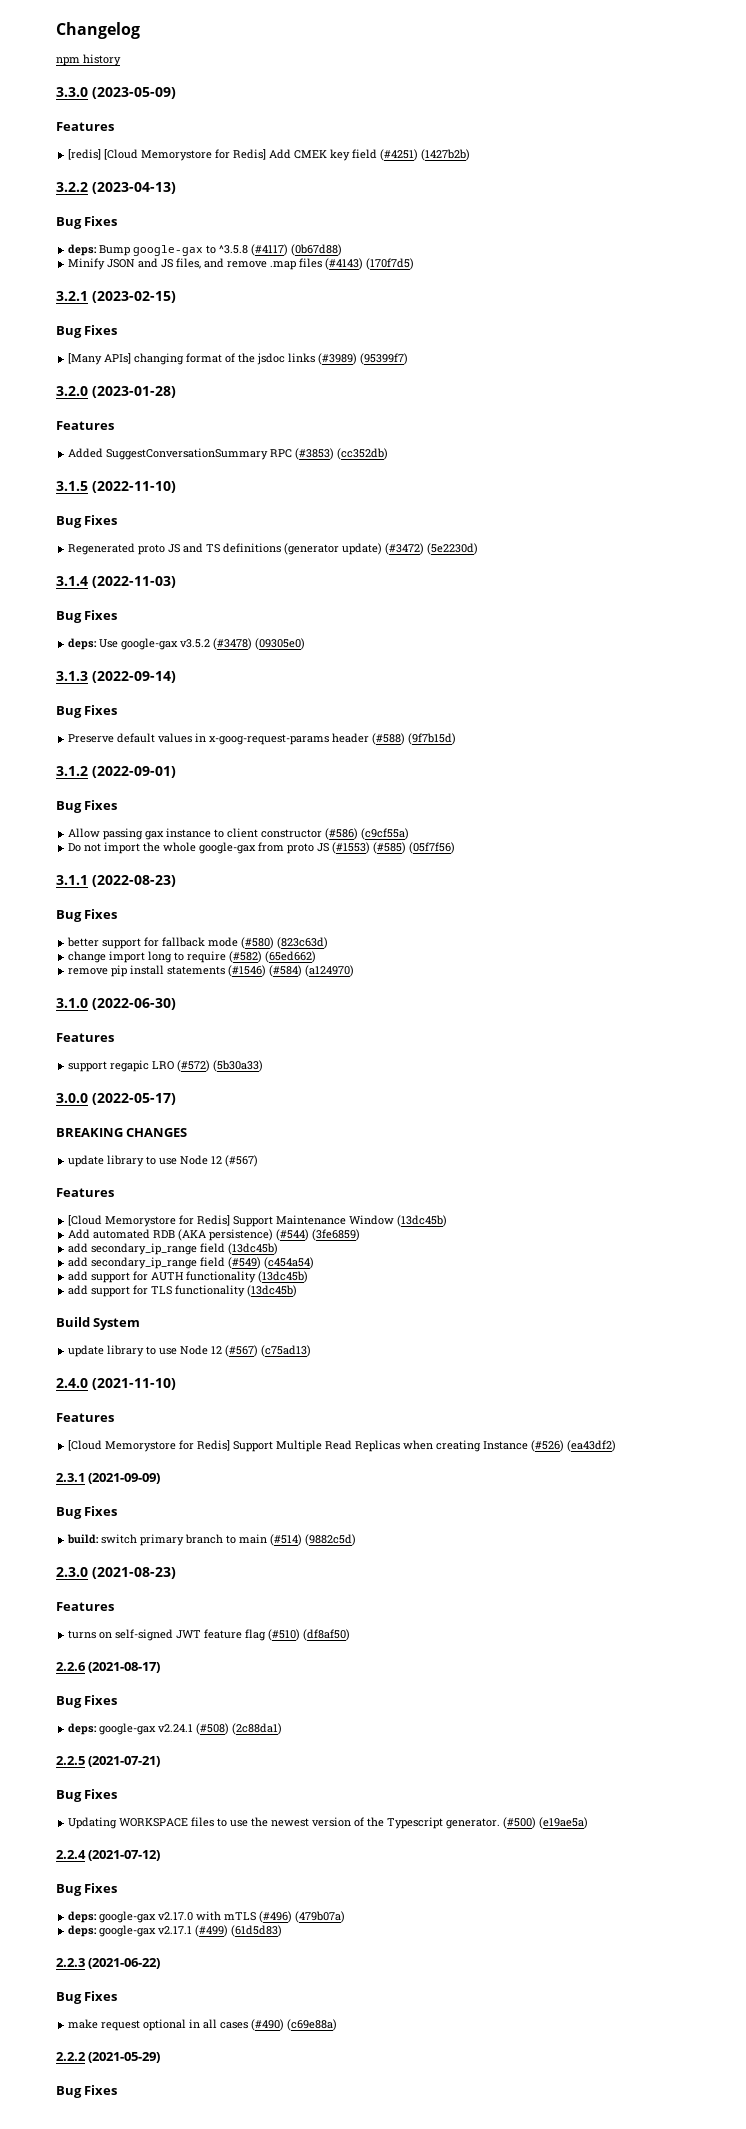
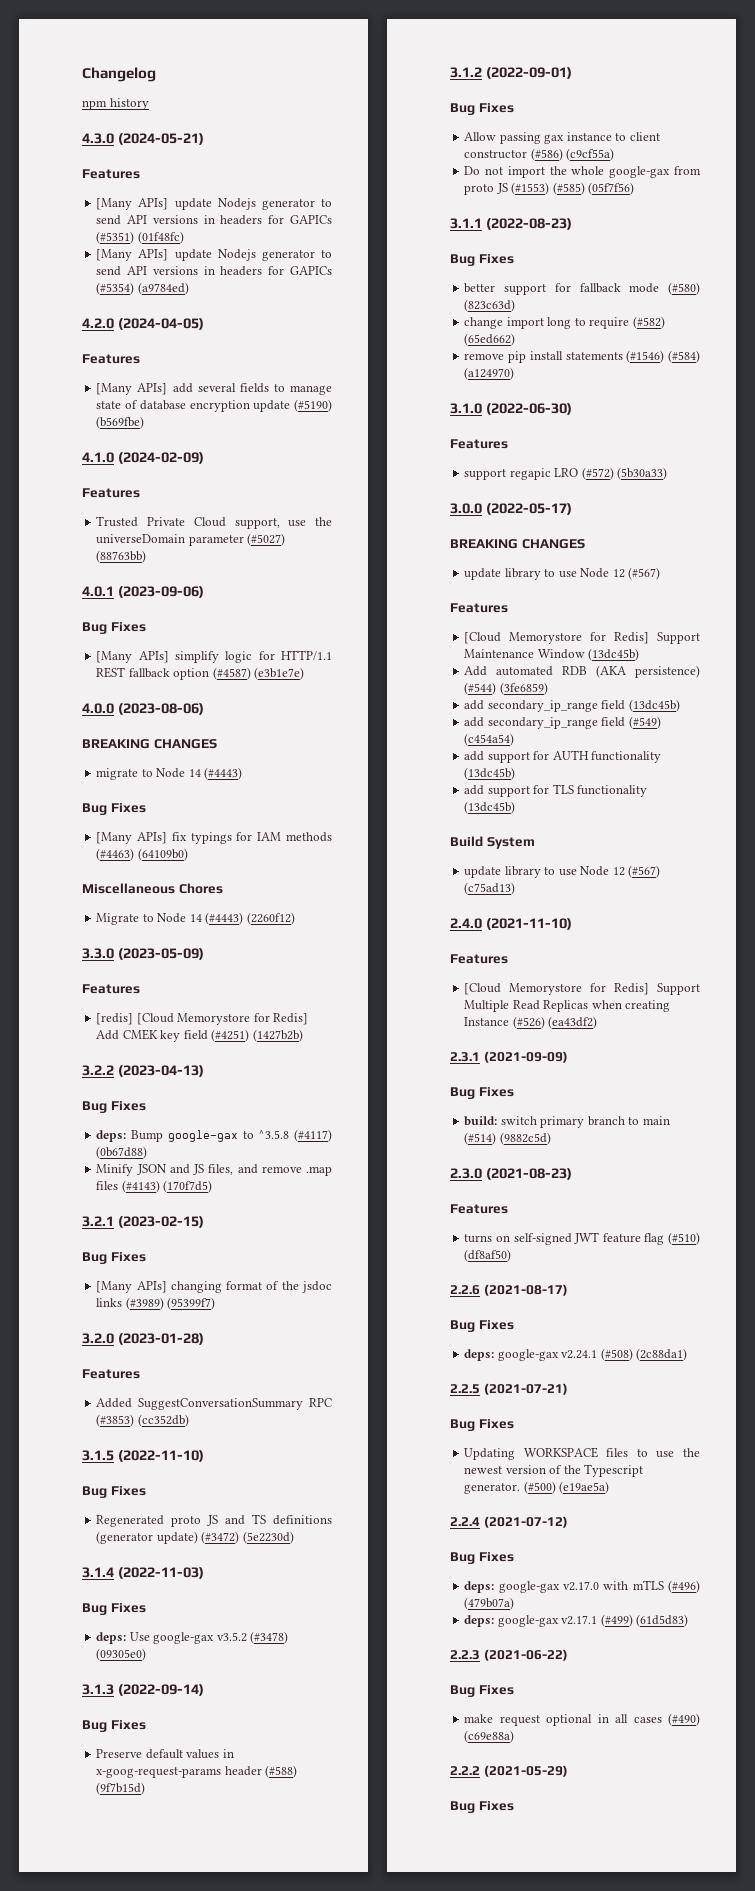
(121, 60) none -> [82,133,204,145] [82,169,140,179] [96,198,332,210] [96,215,332,225] [96,231,184,244] [96,249,332,261] [96,266,332,276] [96,282,189,295] [82,318,204,330] [82,354,140,364] [96,383,332,395] [96,399,332,412] [96,416,145,429] [82,452,204,464] [82,488,140,498] [96,516,332,529] [96,533,286,546] [96,550,147,563] [82,586,204,598] [82,622,146,634] [96,650,332,663] [96,667,305,680] [82,703,204,715] [82,739,217,749] [96,767,243,780] [82,803,146,815] [96,832,332,844] [96,848,188,861] [82,883,223,894] [96,912,295,925] // 4.3.0 (2024-05-21) // Features // [Many APIs] update Nodejs generator to send API versions in headers for GAPICs (#5351) (01f48fc) // [Many APIs] update Nodejs generator to send API versions in headers for GAPICs (#5354) (a9784ed) // 4.2.0 (2024-04-05) // Features // [Many APIs] add several fields to manage state of database encryption update (#5190) (b569fbe) // 4.1.0 (2024-02-09) // Features // Trusted Private Cloud support, use the universeDomain parameter (#5027) (88763bb) // 4.0.1 (2023-09-06) // Bug Fixes // [Many APIs] simplify logic for HTTP/1.1 REST fallback option (#4587) (e3b1e7e) // 4.0.0 (2023-08-06) // BREAKING CHANGES // migrate to Node 14 (#4443) // Bug Fixes // [Many APIs] fix typings for IAM methods (#4463) (64109b0) // Miscellaneous Chores // Migrate to Node 14 (#4443) (2260f12)

